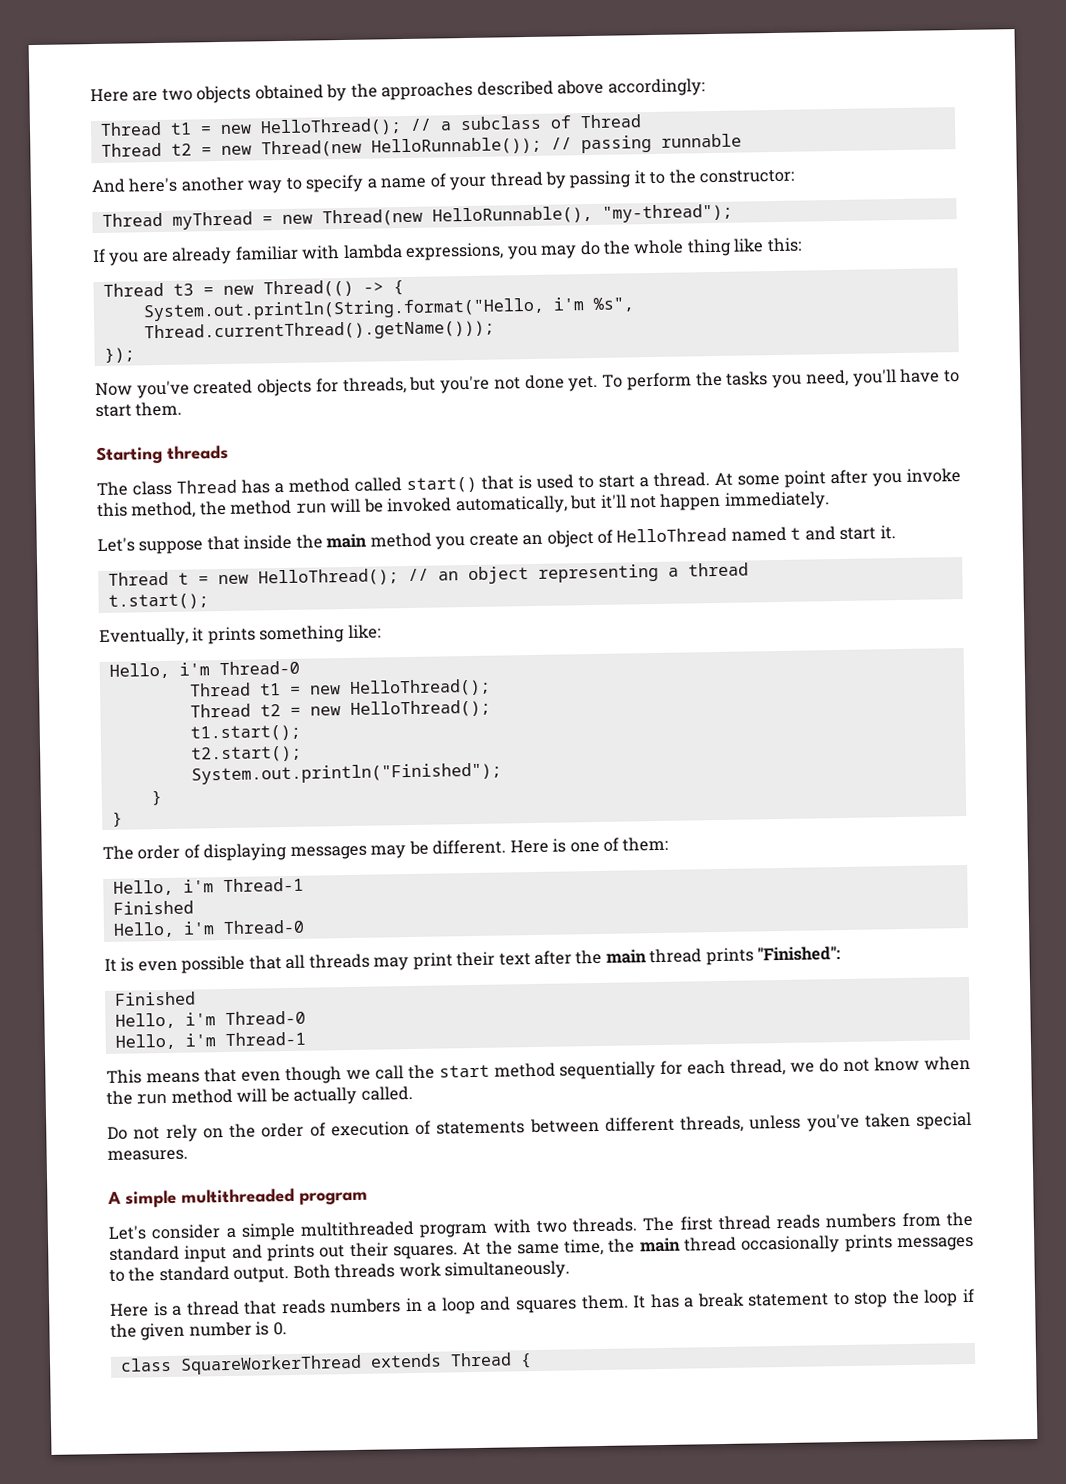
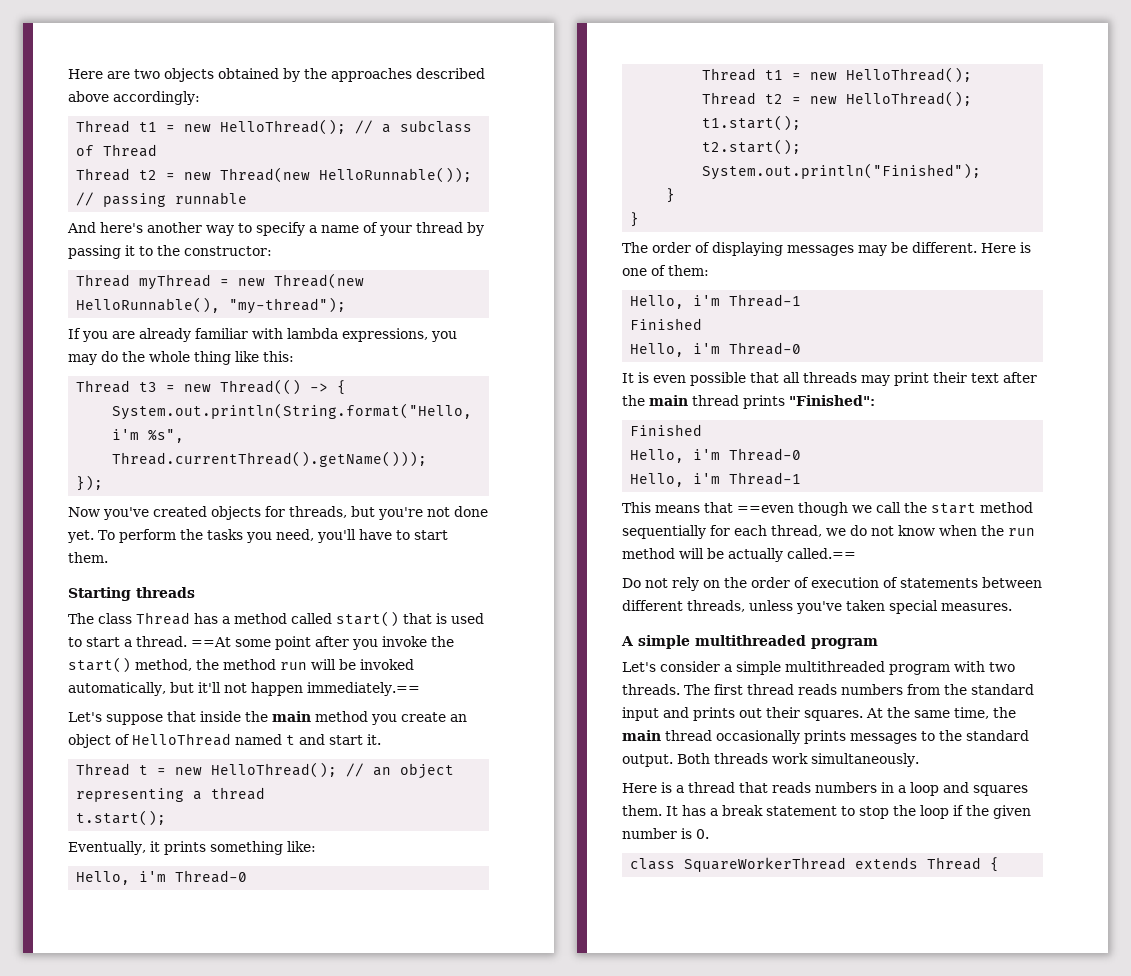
[714,472,733,487] At -> [191,637,231,647] ==At
[97,502,128,518] this -> [431,636,454,647] [68,657,131,673] the start()
[723,491,830,510] immediately. -> [306,682,420,696] immediately.==
[240,1071,281,1082] even -> [737,505,794,513] ==even
[360,1086,413,1101] called. -> [787,548,856,559] called.==

